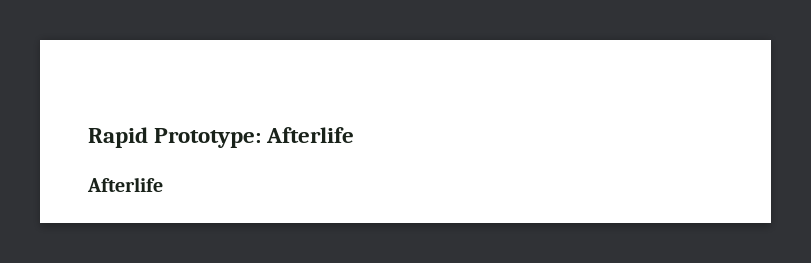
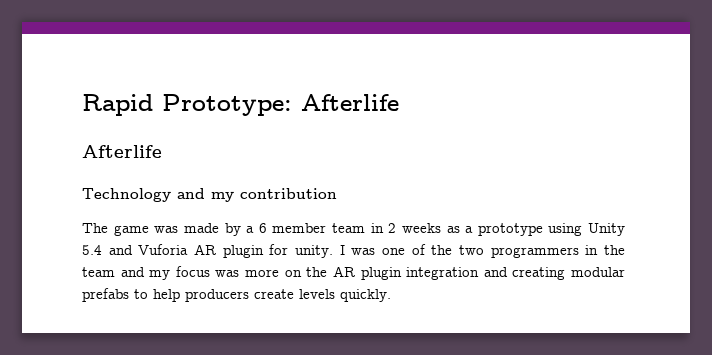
(163, 184) none -> [82,188,337,202] [82,223,625,236] [82,244,626,258] [82,266,626,280] [82,288,391,302] // Technology and my contribution // The game was made by a 6 member team in 2 weeks as a prototype using Unity 5.4 and Vuforia AR plugin for unity. I was one of the two programmers in the team and my focus was more on the AR plugin integration and creating modular prefabs to help producers create levels quickly.

